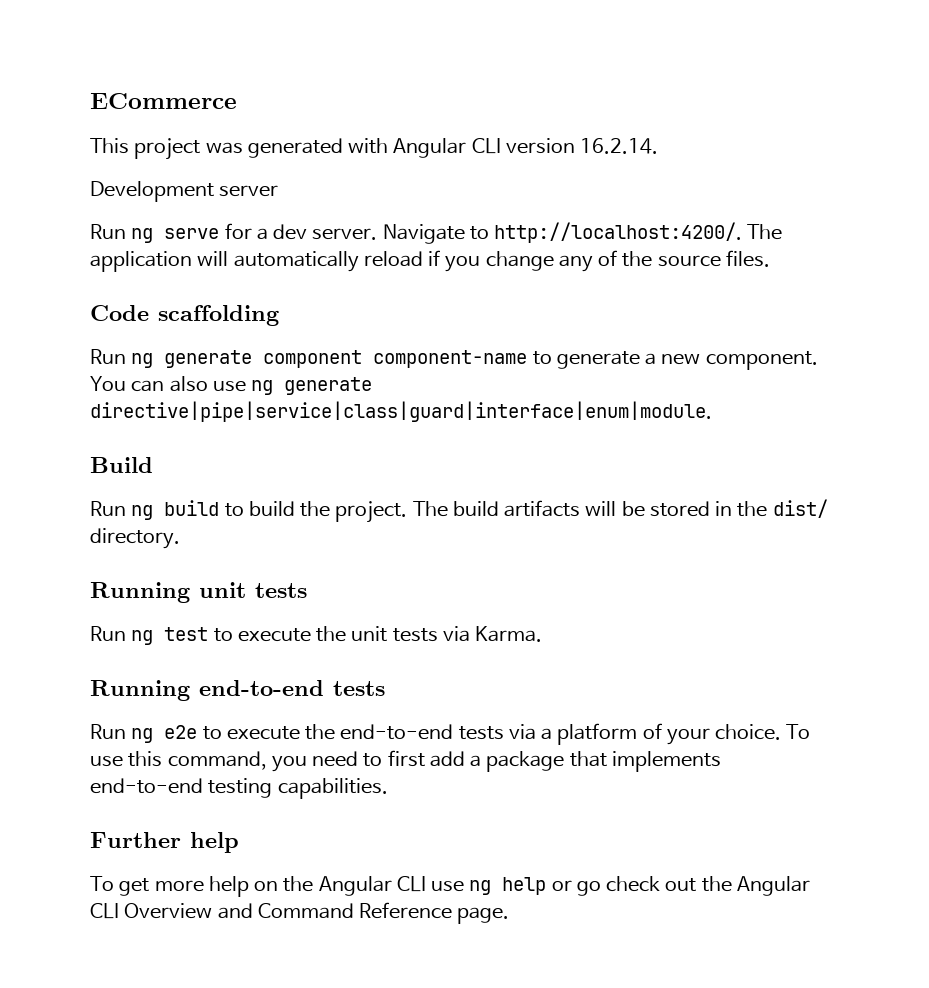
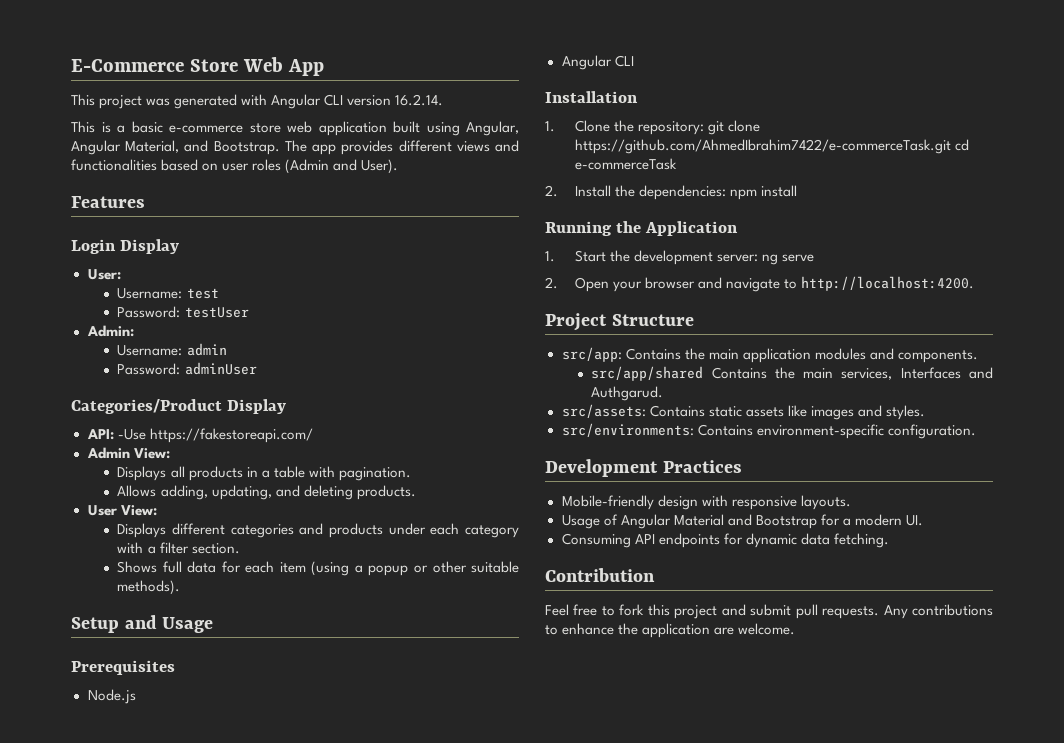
[90,93,237,109] ECommerce -> [71,57,324,76] E-Commerce Store Web App
[90,181,279,202] [90,222,783,244] [90,250,770,272] [90,305,279,326] [90,349,818,370] [90,376,373,395] [90,401,712,422] [90,457,153,473] [90,499,828,523] [90,528,180,549] [90,582,307,603] [90,626,543,645] [90,680,385,701] [90,723,811,745] [90,750,721,772] [90,778,388,799] [90,832,239,853] [90,876,810,897] [90,902,510,924] Development server // Run ng serve for a dev server. Navigate to http://localhost:4200/. The application will automatically reload if you change any of the source files. // Code scaffolding // Run ng generate component component-name to generate a new component. You can also use ng generate directive|pipe|service|class|guard|interface|enum|module. // Build // Run ng build to build the project. The build artifacts will be stored in the dist/ directory. // Running unit tests // Run ng test to execute the unit tests via Karma. // Running end-to-end tests // Run ng e2e to execute the end-to-end tests via a platform of your choice. To use this command, you need to first add a package that implements end-to-end testing capabilities. // Further help // To get more help on the Angular CLI use ng help or go check out the Angular CLI Overview and Command Reference page. -> [71,121,519,136] [71,140,519,155] [71,159,399,174] [71,196,145,208] [71,239,180,254] [87,269,121,280] [117,288,219,299] [117,306,249,318] [86,325,134,337] [117,343,227,356] [117,362,257,375] [71,399,287,414] [86,428,313,443] [86,447,170,459] [117,466,411,481] [117,485,416,500] [87,505,157,516] [117,523,520,538] [117,542,240,554] [117,561,520,576] [117,580,181,595] [71,615,214,633] [71,660,175,675] [87,689,136,704] [561,55,634,70] [545,91,638,103] [545,120,761,135] [574,139,970,154] [574,158,677,170] [545,185,798,200] [545,221,739,236] [545,250,815,265] [545,276,975,292] [545,313,694,331] [561,347,978,363] [591,366,993,381] [591,386,664,401] [561,404,925,420] [561,423,976,439] [545,459,742,477] [561,495,851,510] [561,514,923,529] [561,533,889,548] [545,568,655,582] [545,604,993,619] [545,623,796,638] This is a basic e-commerce store web application built using Angular, Angular Material, and Bootstrap. The app provides different views and functionalities based on user roles (Admin and User). // Features // Login Display // User: // Username: test // Password: testUser // Admin: // Username: admin // Password: adminUser // Categories/Product Display // API: -Use https://fakestoreapi.com/ // Admin View: // Displays all products in a table with pagination. // Allows adding, updating, and deleting products. // User View: // Displays different categories and products under each category with a filter section. // Shows full data for each item (using a popup or other suitable methods). // Setup and Usage // Prerequisites // Node.js // Angular CLI // Installation // 1. Clone the repository: git clone https://github.com/AhmedIbrahim7422/e-commerceTask.git cd e-commerceTask // 2. Install the dependencies: npm install // Running the Application // 1. Start the development server: ng serve // 2. Open your browser and navigate to http://localhost:4200. // Project Structure // src/app: Contains the main application modules and components. // src/app/shared Contains the main services, Interfaces and Authgarud. // src/assets: Contains static assets like images and styles. // src/environments: Contains environment-specific configuration. // Development Practices // Mobile-friendly design with responsive layouts. // Usage of Angular Material and Bootstrap for a modern UI. // Consuming API endpoints for dynamic data fetching. // Contribution // Feel free to fork this project and submit pull requests. Any contributions to enhance the application are welcome.

